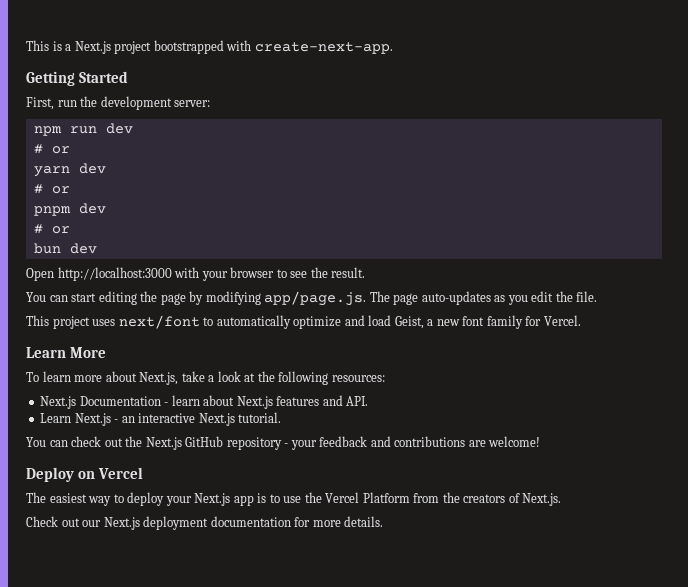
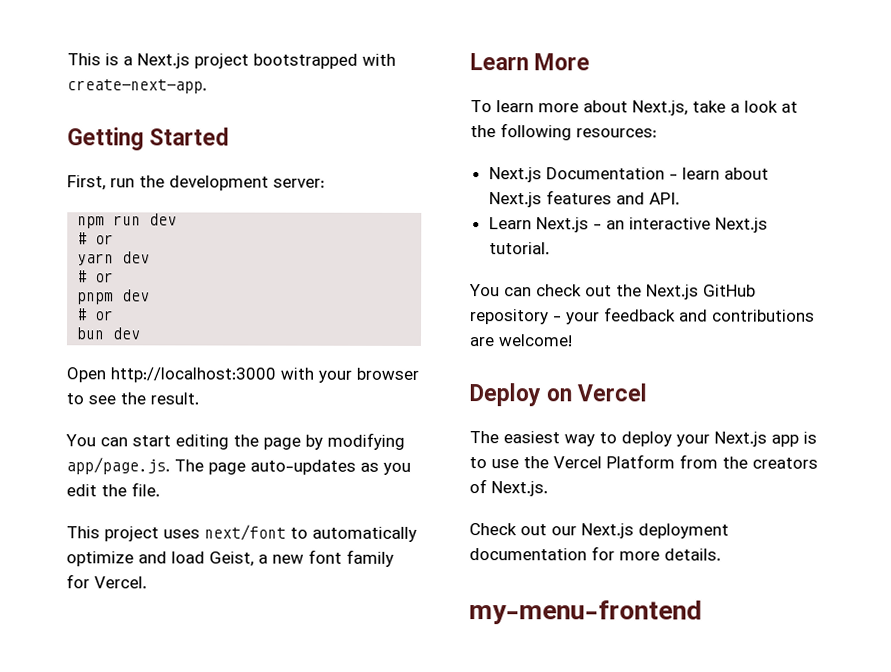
(384, 521) none -> [469,600,702,625] // my-menu-frontend

